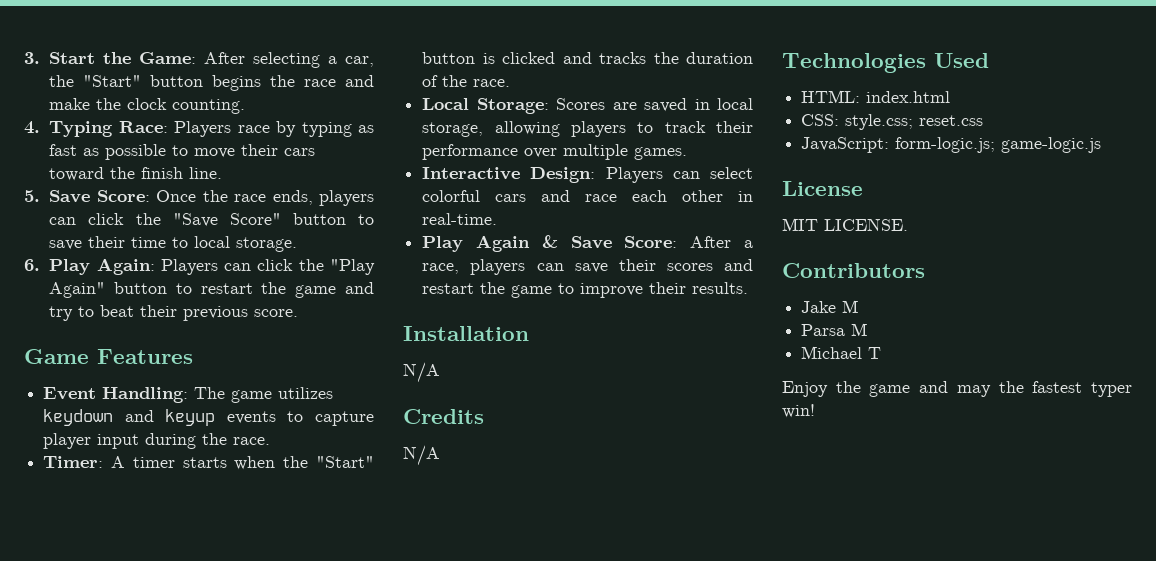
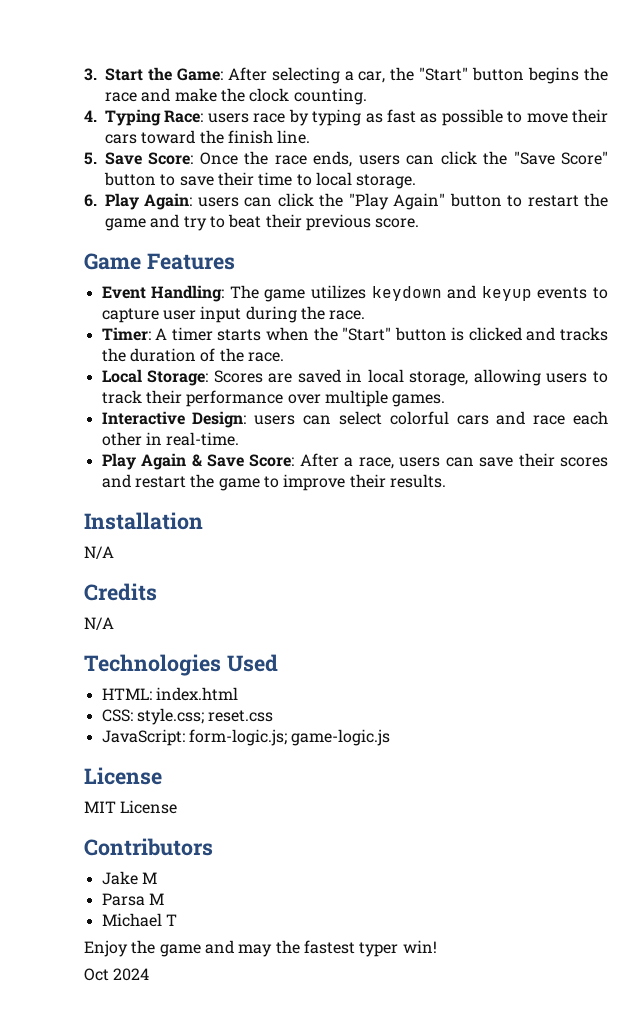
[174,121,232,137] Players -> [207,113,249,123] users
[319,190,374,206] players -> [358,155,400,165] users
[160,259,218,275] Players -> [197,197,239,207] users
[43,433,92,449] player -> [162,310,196,320] user
[570,121,626,137] players -> [546,373,588,383] users
[605,167,663,183] Players -> [254,415,296,425] users
[470,259,526,275] players -> [399,457,441,467] users
[824,218,908,231] LICENSE. -> [120,800,178,814] License
(815, 411) none -> [84,968,150,981] // Oct 2024

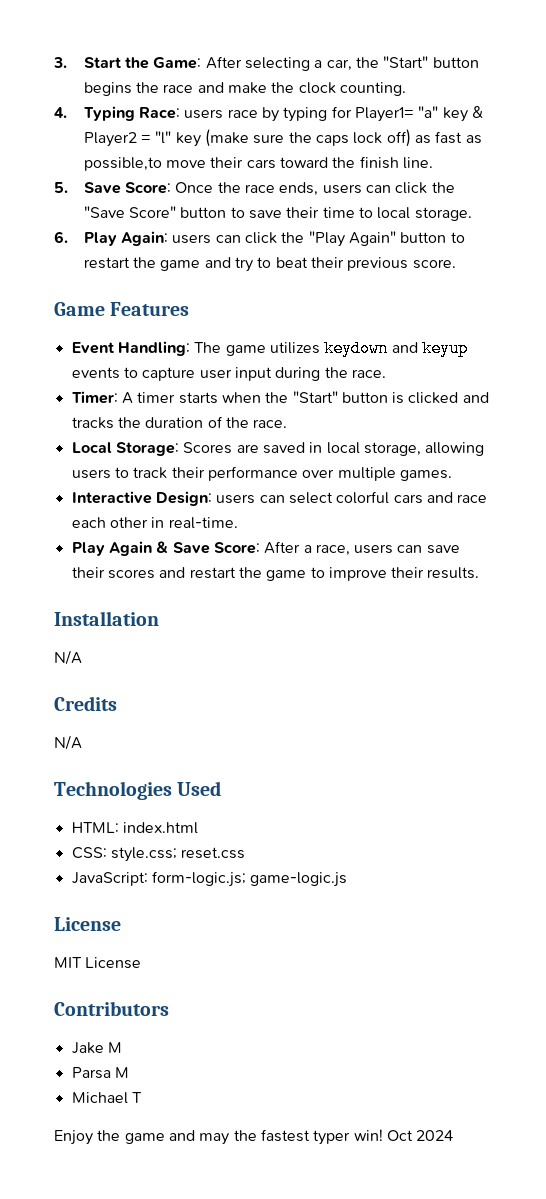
(362, 117) none -> [331,106,483,122] [83,129,411,147] for Player1= "a" key & Player2 = "l" key (make sure the caps lock off)
[441,109,523,126] possible to -> [83,157,162,171] possible,to
(437, 946) // -> (383, 1135) none

